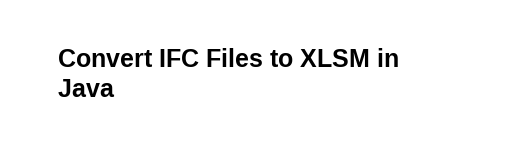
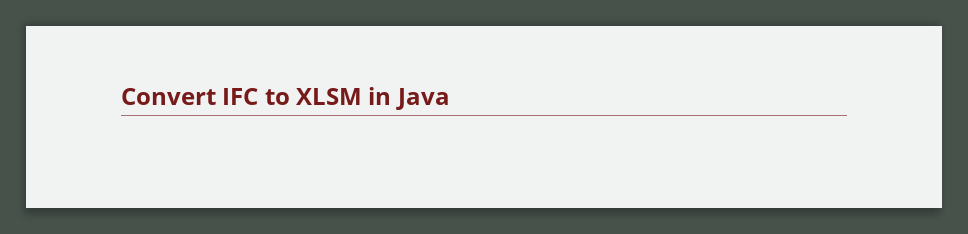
[206,48,263,67] Files -> (259, 96) none

